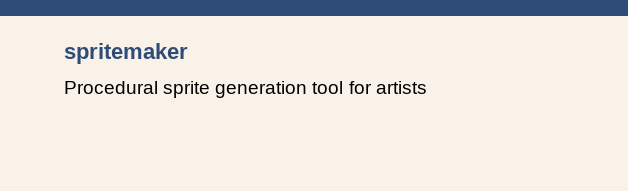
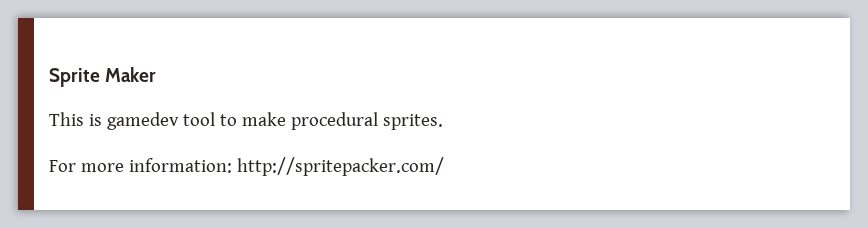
[64,43,188,64] [64,81,427,98] spritemaker // Procedural sprite generation tool for artists -> [49,67,157,87] [49,112,443,130] [49,157,444,176] Sprite Maker // This is gamedev tool to make procedural sprites. // For more information: http://spritepacker.com/

